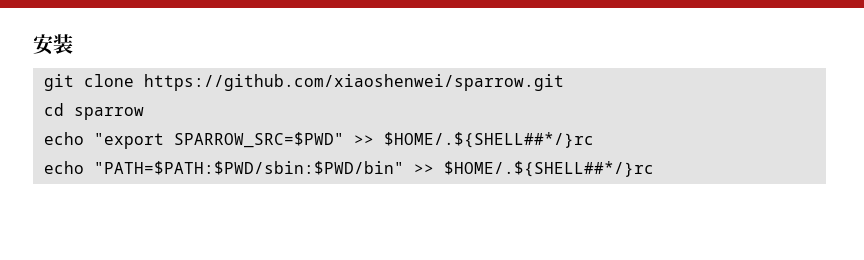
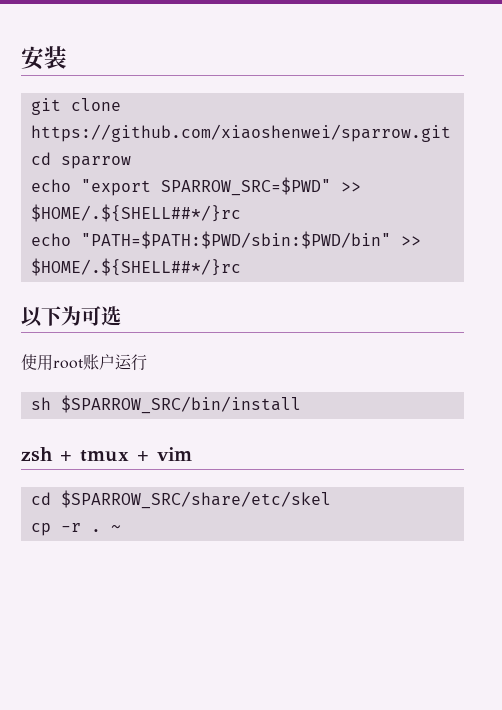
(654, 169) none -> [21,306,121,327] [21,354,147,371] [30,395,301,414] [21,447,192,462] [30,490,331,509] [30,523,121,536] // 以下为可选 // 使用root账户运行 // sh $SPARROW_SRC/bin/install // zsh + tmux + vim // cd $SPARROW_SRC/share/etc/skel // cp -r . ~

